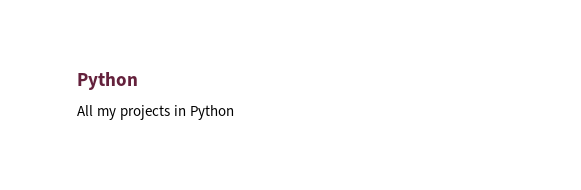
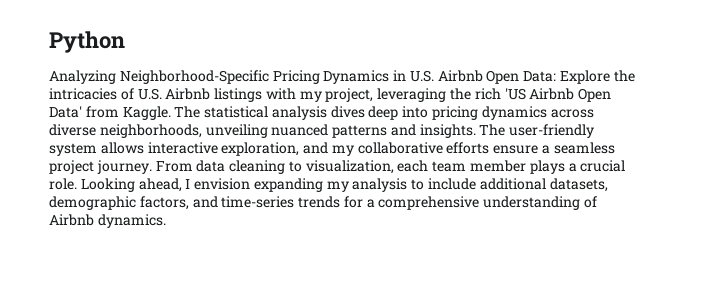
[77,105,235,120] All my projects in Python -> [49,70,635,84] [49,88,612,102] [49,106,594,120] [49,124,595,138] [49,142,615,156] [49,160,626,174] [49,178,608,192] [49,196,598,210] [49,214,166,228] Analyzing Neighborhood-Specific Pricing Dynamics in U.S. Airbnb Open Data: Explore the intricacies of U.S. Airbnb listings with my project, leveraging the rich 'US Airbnb Open Data' from Kaggle. The statistical analysis dives deep into pricing dynamics across diverse neighborhoods, unveiling nuanced patterns and insights. The user-friendly system allows interactive exploration, and my collaborative efforts ensure a seamless project journey. From data cleaning to visualization, each team member plays a crucial role. Looking ahead, I envision expanding my analysis to include additional datasets, demographic factors, and time-series trends for a comprehensive understanding of Airbnb dynamics.

